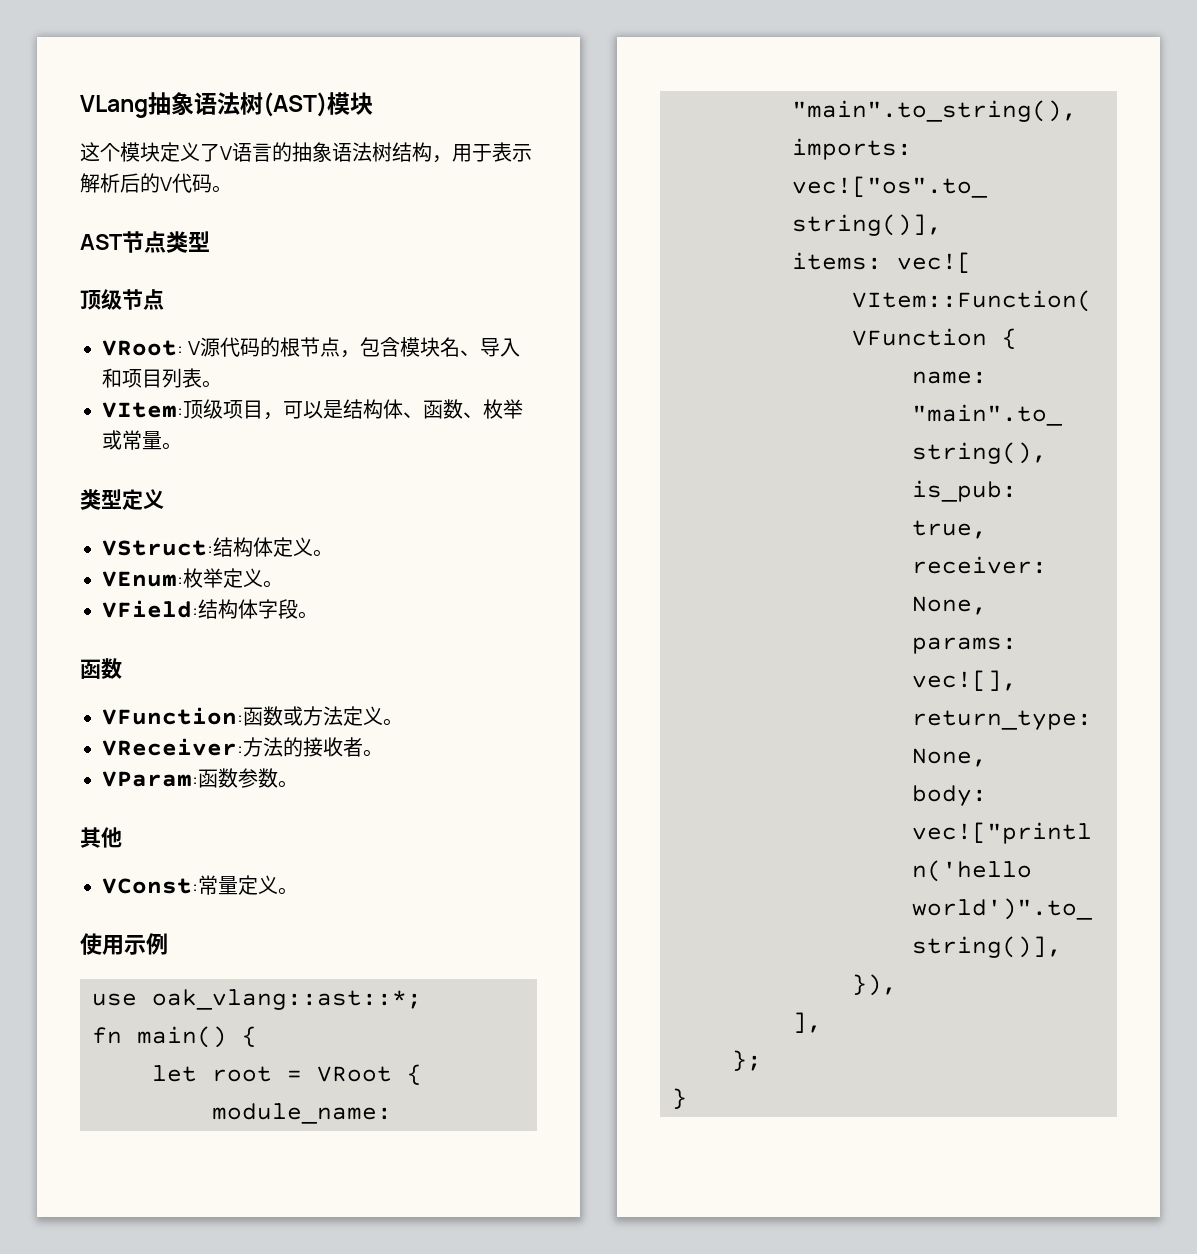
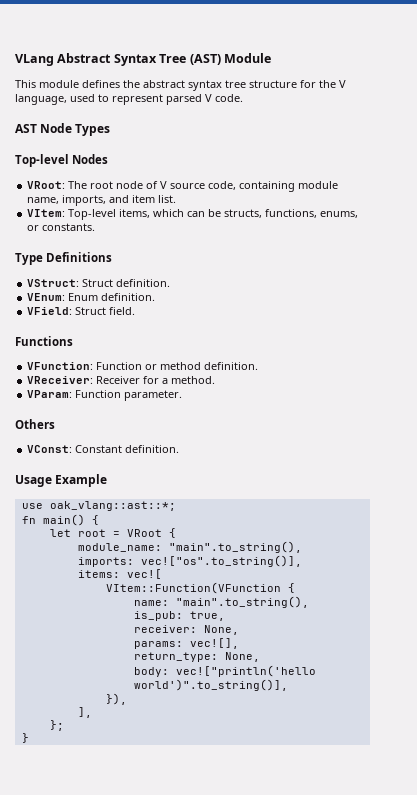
[148,92,373,117] [80,142,532,163] [80,173,232,193] [80,231,210,253] [80,289,164,310] [102,337,521,358] [102,368,222,388] [102,399,523,420] [102,430,182,450] [80,489,164,510] [102,537,333,557] 抽象语法树(AST)模块 // 这个模块定义了V语言的抽象语法树结构，用于表示解析后的V代码。 // AST节点类型 // 顶级节点 // VRoot: V源代码的根节点，包含模块名、导入和项目列表。 // VItem:顶级项目，可以是结构体、函数、枚举或常量。 // 类型定义 // VStruct:结构体定义。 -> [57,53,271,66] [15,80,346,91] [15,94,243,105] [15,123,111,136] [15,154,109,167] [27,181,339,192] [27,195,177,206] [27,209,359,220] [27,223,96,231] [15,252,113,265] [27,279,171,287] Abstract Syntax Tree (AST) Module // This module defines the abstract syntax tree structure for the V language, used to represent parsed V code. // AST Node Types // Top-level Nodes // VRoot: The root node of V source code, containing module name, imports, and item list. // VItem: Top-level items, which can be structs, functions, enums, or constants. // Type Definitions // VStruct: Struct definition.
[183,568,283,588] 枚举定义。 -> [68,293,156,301] Enum definition.
[198,599,318,619] [80,658,122,679] [102,706,403,726] [102,737,383,757] [102,768,298,788] [80,827,122,848] [102,875,298,895] [80,933,168,955] 结构体字段。 // 函数 // VFunction:函数或方法定义。 // VReceiver:方法的接收者。 // VParam:函数参数。 // 其他 // VConst:常量定义。 // 使用示例 -> [75,307,136,315] [15,336,73,346] [27,362,259,370] [27,376,216,384] [27,390,183,401] [15,419,55,429] [27,445,180,453] [15,474,108,487] Struct field. // Functions // VFunction: Function or method definition. // VReceiver: Receiver for a method. // VParam: Function parameter. // Others // VConst: Constant definition. // Usage Example

